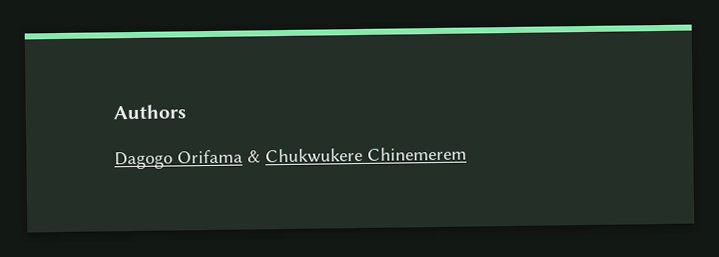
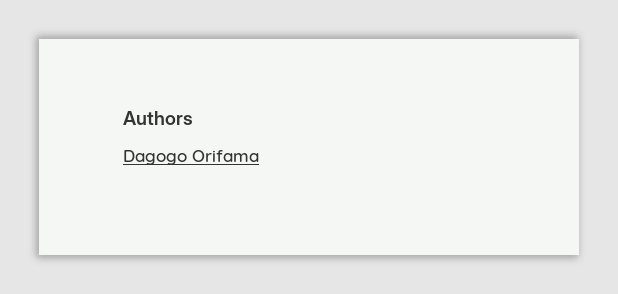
[247,146,467,164] & Chukwukere Chinemerem -> (259, 156) none

